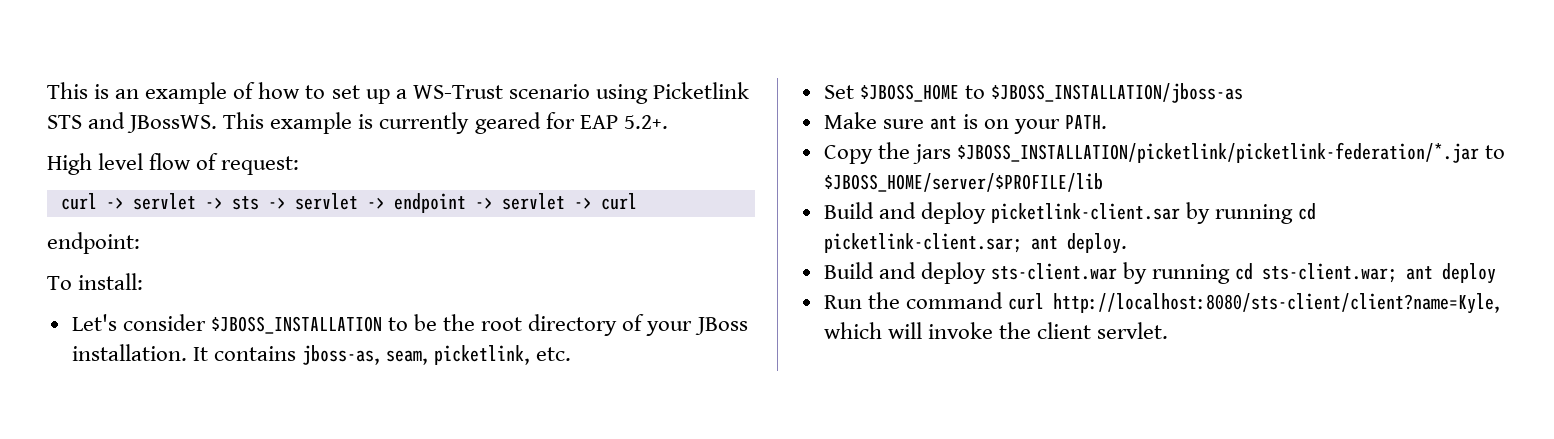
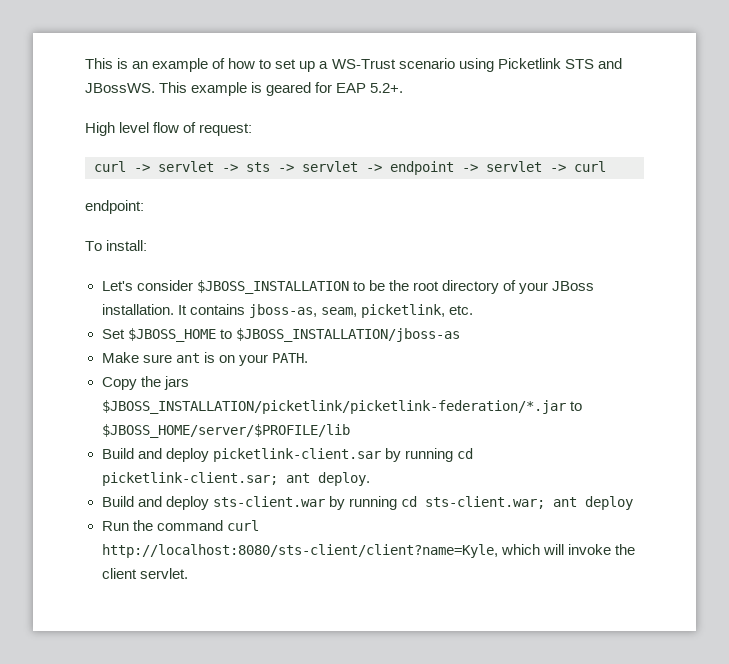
[379,112,470,134] currently -> (263, 87) none

